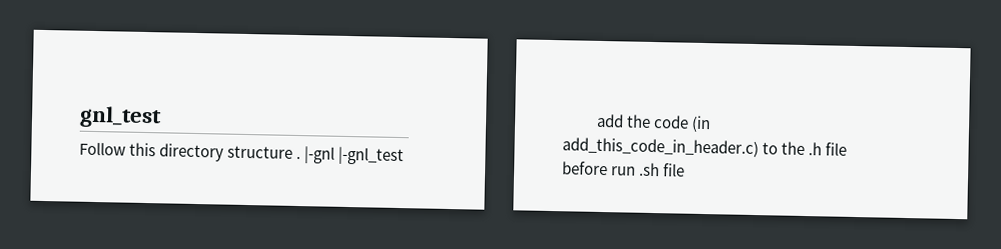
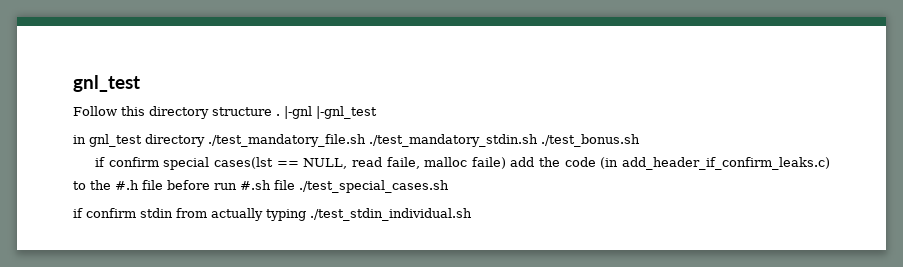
(405, 156) none -> [73,134,640,147] [95,157,506,170] in gnl_test directory ./test_mandatory_file.sh ./test_mandatory_stdin.sh ./test_bonus.sh // if confirm special cases(lst == NULL, read faile, malloc faile)
[562,137,759,158] add_this_code_in_header.c) -> [622,157,831,170] add_header_if_confirm_leaks.c)
[808,142,823,156] .h -> [115,180,139,190] #.h
[639,162,686,177] .sh file -> [240,180,449,193] [73,208,472,221] #.sh file ./test_special_cases.sh // if confirm stdin from actually typing ./test_stdin_individual.sh

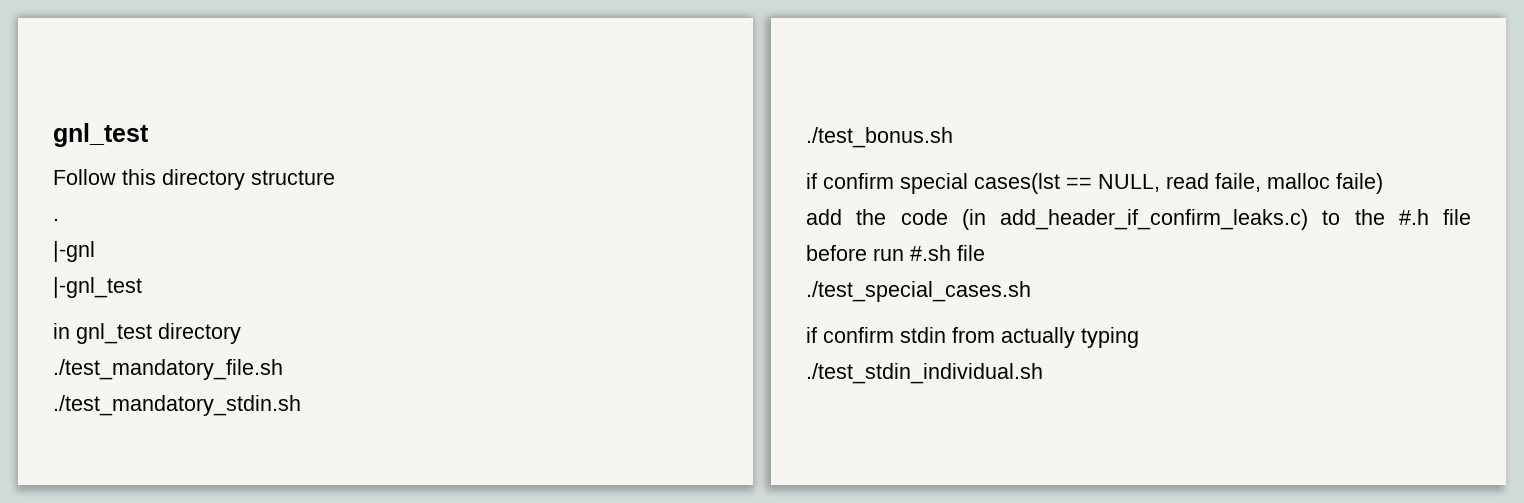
(272, 111) none -> (335, 177) //
(280, 115) none -> (59, 219) //
(312, 112) none -> (95, 251) //
(205, 140) none -> (241, 333) //
(366, 140) none -> (283, 369) //
(538, 140) none -> (301, 405) //
(506, 163) none -> (1383, 183) //
(295, 185) none -> (985, 253) //
(306, 215) none -> (1139, 337) //

